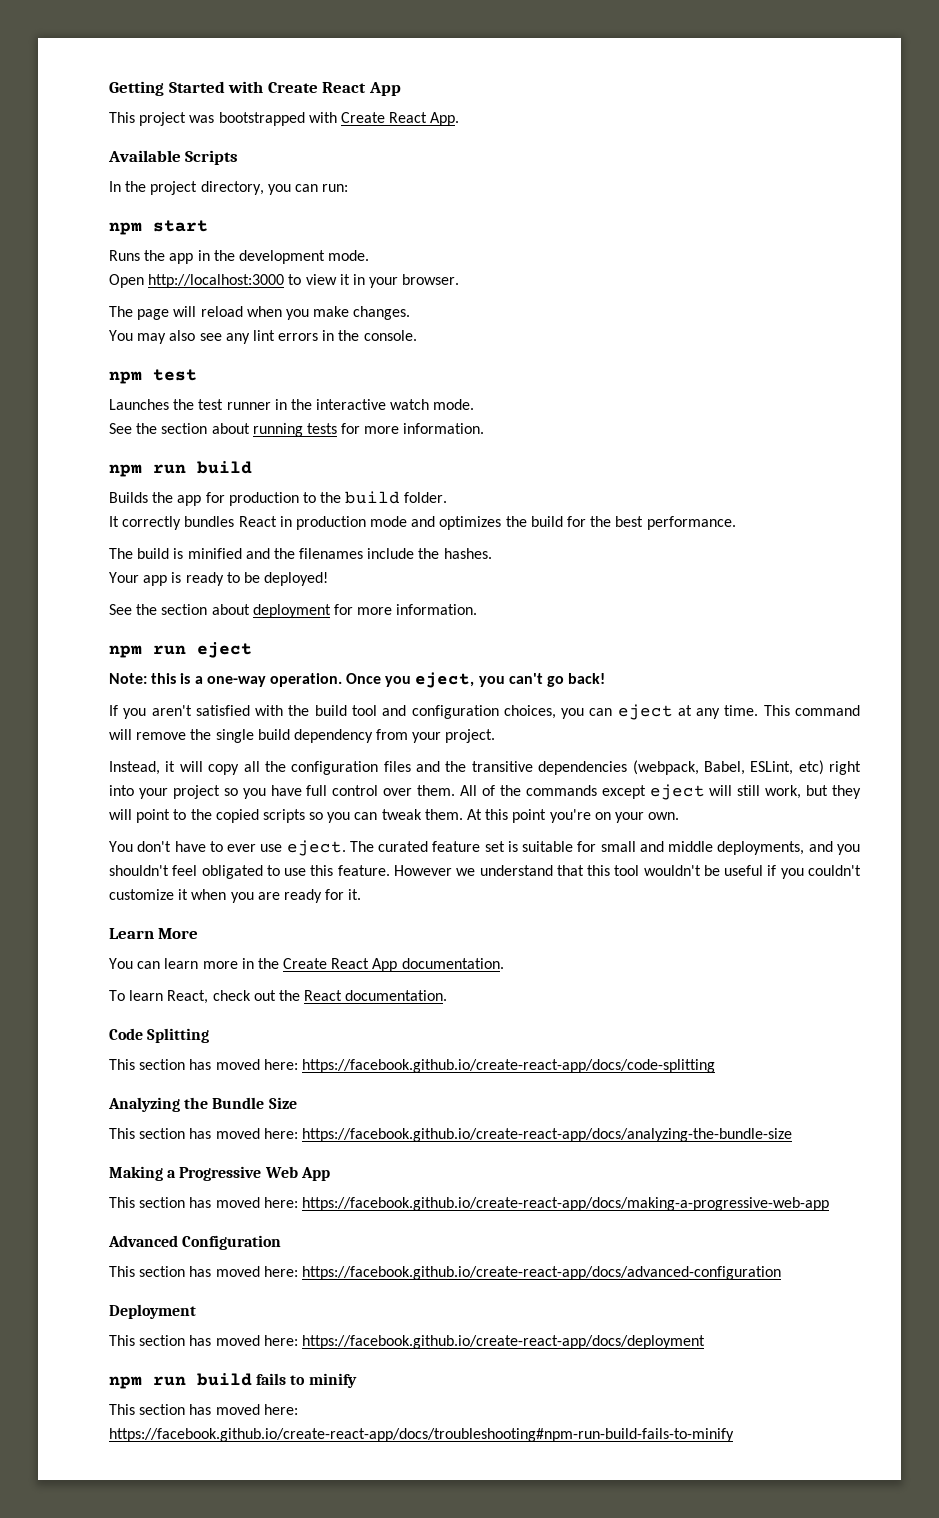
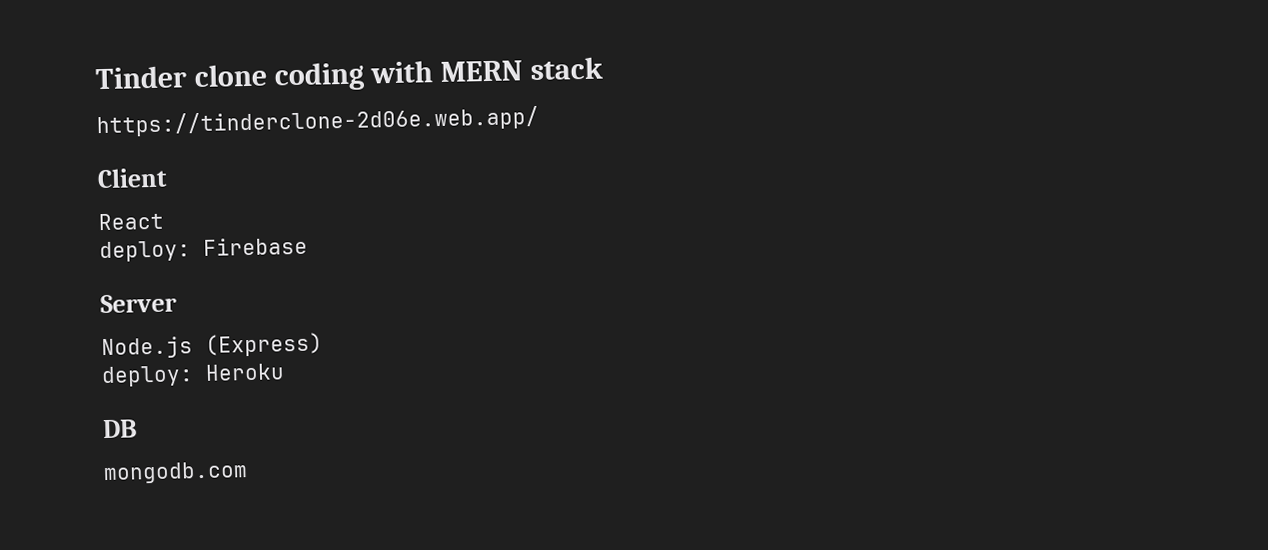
[109,81,401,96] [109,112,460,126] [108,150,239,165] [109,181,349,195] [109,220,208,235] [109,250,370,264] [109,274,460,288] [109,306,411,320] [109,330,417,344] [109,369,197,384] [109,399,475,410] [109,423,485,437] [109,461,252,477] [109,491,448,506] [109,516,736,530] [109,548,492,559] [109,572,329,586] [109,604,478,618] [109,642,252,658] [109,672,606,688] [109,704,861,720] [109,729,496,743] [109,760,861,775] [109,784,861,800] [109,809,680,823] [109,840,860,856] [109,865,862,879] [109,889,362,903] [109,928,199,939] [109,958,504,972] [109,990,448,1004] [109,1028,210,1043] [109,1059,715,1073] [108,1097,297,1112] [109,1128,792,1142] [109,1166,330,1181] [109,1197,829,1211] [108,1235,282,1250] [109,1266,781,1280] [109,1304,196,1319] [109,1335,705,1349] [109,1373,357,1389] [109,1404,298,1415] [109,1428,734,1442] Getting Started with Create React App // This project was bootstrapped with Create React App. // Available Scripts // In the project directory, you can run: // npm start // Runs the app in the development mode. // Open http://localhost:3000 to view it in your browser. // The page will reload when you make changes. // You may also see any lint errors in the console. // npm test // Launches the test runner in the interactive watch mode. // See the section about running tests for more information. // npm run build // Builds the app for production to the build folder. // It correctly bundles React in production mode and optimizes the build for the best performance. // The build is minified and the filenames include the hashes. // Your app is ready to be deployed! // See the section about deployment for more information. // npm run eject // Note: this is a one-way operation. Once you eject, you can't go back! // If you aren't satisfied with the build tool and configuration choices, you can eject at any time. This command will remove the single build dependency from your project. // Instead, it will copy all the configuration files and the transitive dependencies (webpack, Babel, ESLint, etc) right into your project so you have full control over them. All of the commands except eject will still work, but they will point to the copied scripts so you can tweak them. At this point you're on your own. // You don't have to ever use eject. The curated feature set is suitable for small and middle deployments, and you shouldn't feel obligated to use this feature. However we understand that this tool wouldn't be useful if you couldn't customize it when you are ready for it. // Learn More // You can learn more in the Create React App documentation. // To learn React, check out the React documentation. // Code Splitting // This section has moved here: https://facebook.github.io/create-react-app/docs/code-splitting // Analyzing the Bundle Size // This section has moved here: https://facebook.github.io/create-react-app/docs/analyzing-the-bundle-size // Making a Progressive Web App // This section has moved here: https://facebook.github.io/create-react-app/docs/making-a-progressive-web-app // Advanced Configuration // This section has moved here: https://facebook.github.io/create-react-app/docs/advanced-configuration // Deployment // This section has moved here: https://facebook.github.io/create-react-app/docs/deployment // npm run build fails to minify // This section has moved here: https://facebook.github.io/create-react-app/docs/troubleshooting#npm-run-build-fails-to-minify -> [95,56,603,92] [96,105,539,138] [97,167,168,189] [98,212,164,231] [99,236,308,263] [100,293,177,314] [101,332,323,360] [101,363,285,388] [102,419,137,439] [103,461,248,485] Tinder clone coding with MERN stack // https://tinderclone-2d06e.web.app/ // Client // React // deploy: Firebase // Server // Node.js (Express) // deploy: Heroku // DB // mongodb.com

